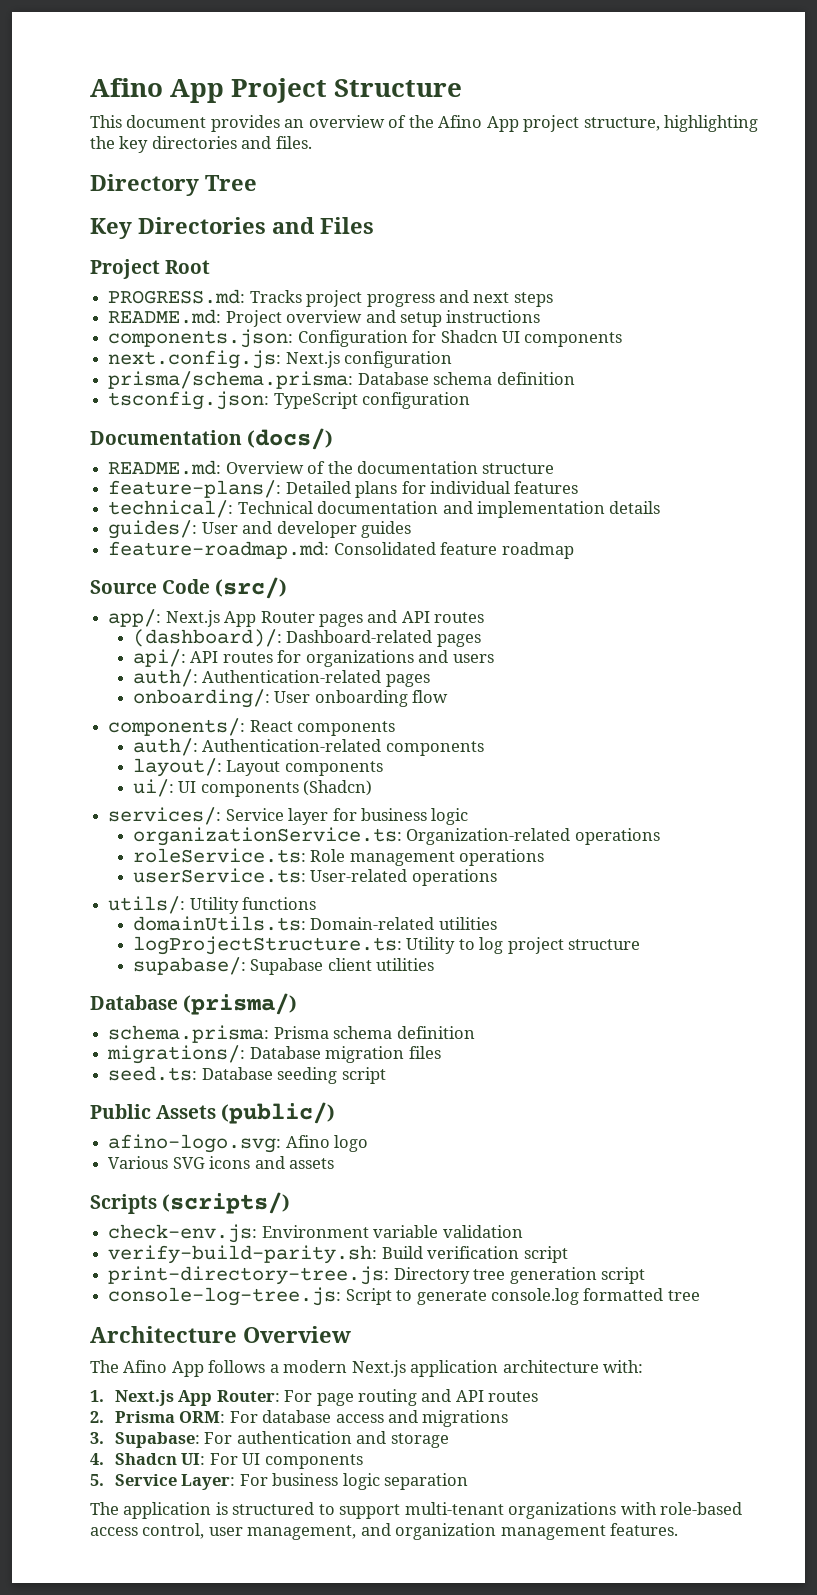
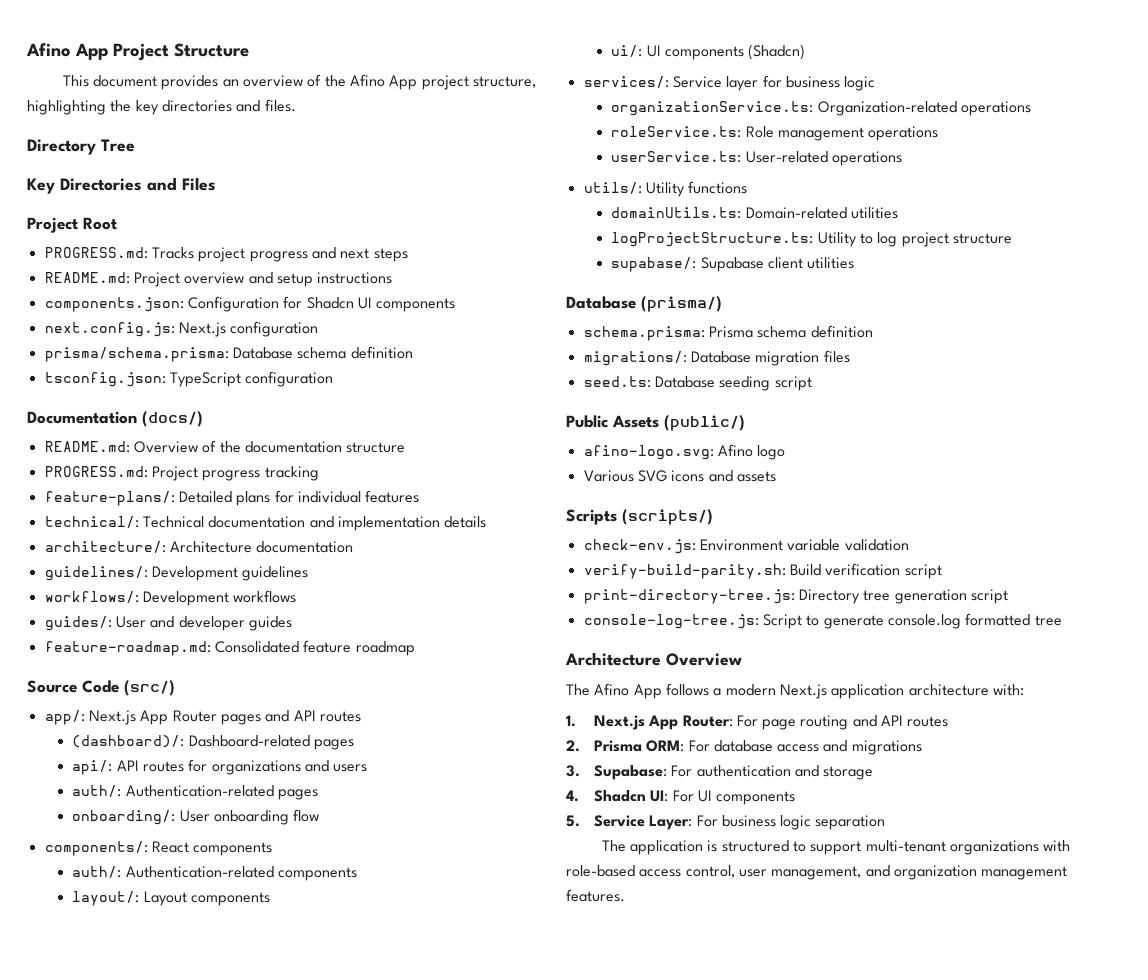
(555, 468) none -> [44,466,319,481] // PROGRESS.md: Project progress tracking
(661, 507) none -> [44,541,354,553] [44,566,309,581] [44,590,297,606] // architecture/: Architecture documentation // guidelines/: Development guidelines // workflows/: Development workflows

